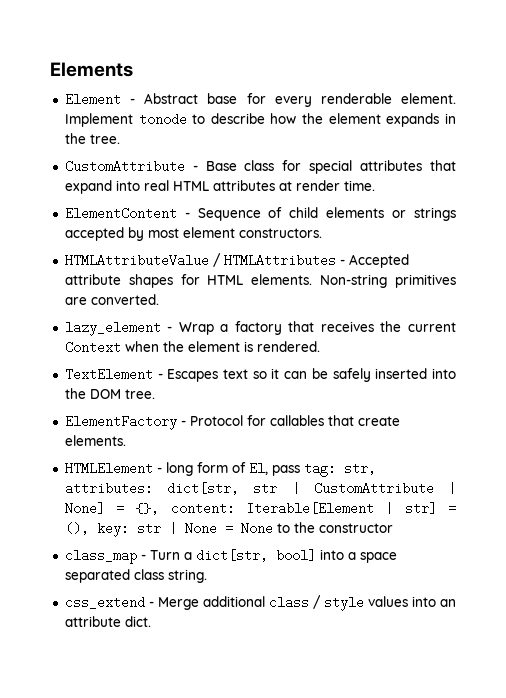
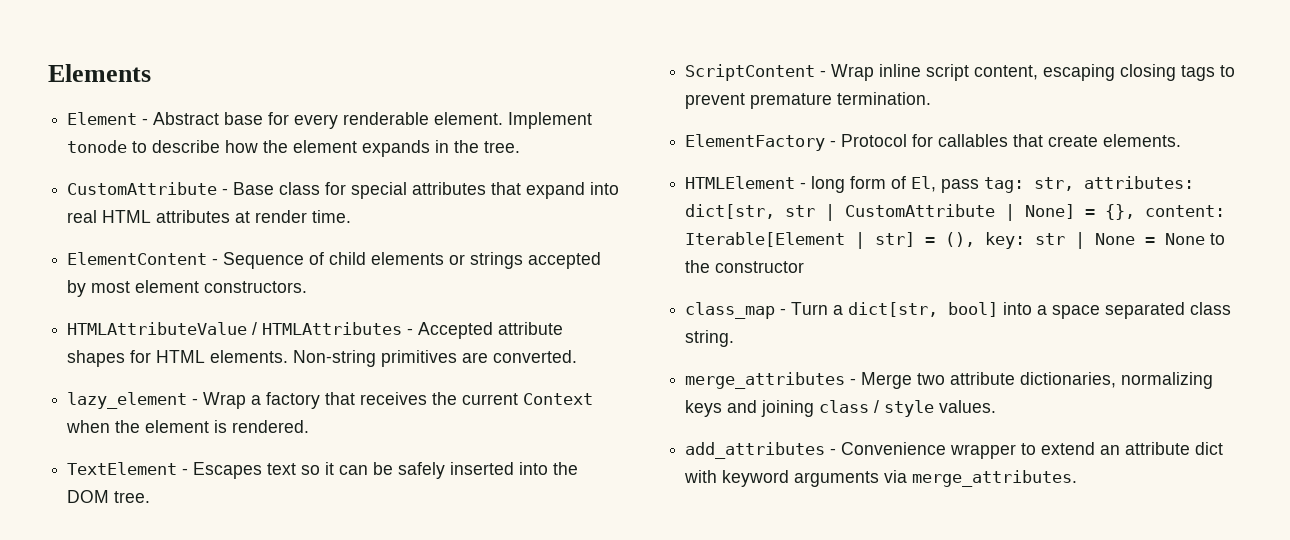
(155, 394) none -> [685,64,1236,81] [685,92,932,109] // ScriptContent - Wrap inline script content, escaping closing tags to prevent premature termination.
[64,596,145,609] css_extend -> [685,372,846,389] merge_attributes
[202,595,456,611] [64,616,151,627] additional class / style values into an attribute dict. -> [917,372,1214,389] [685,400,997,417] [685,442,1224,459] [684,470,1078,487] two attribute dictionaries, normalizing keys and joining class / style values. // add_attributes - Convenience wrapper to extend an attribute dict with keyword arguments via merge_attributes.

